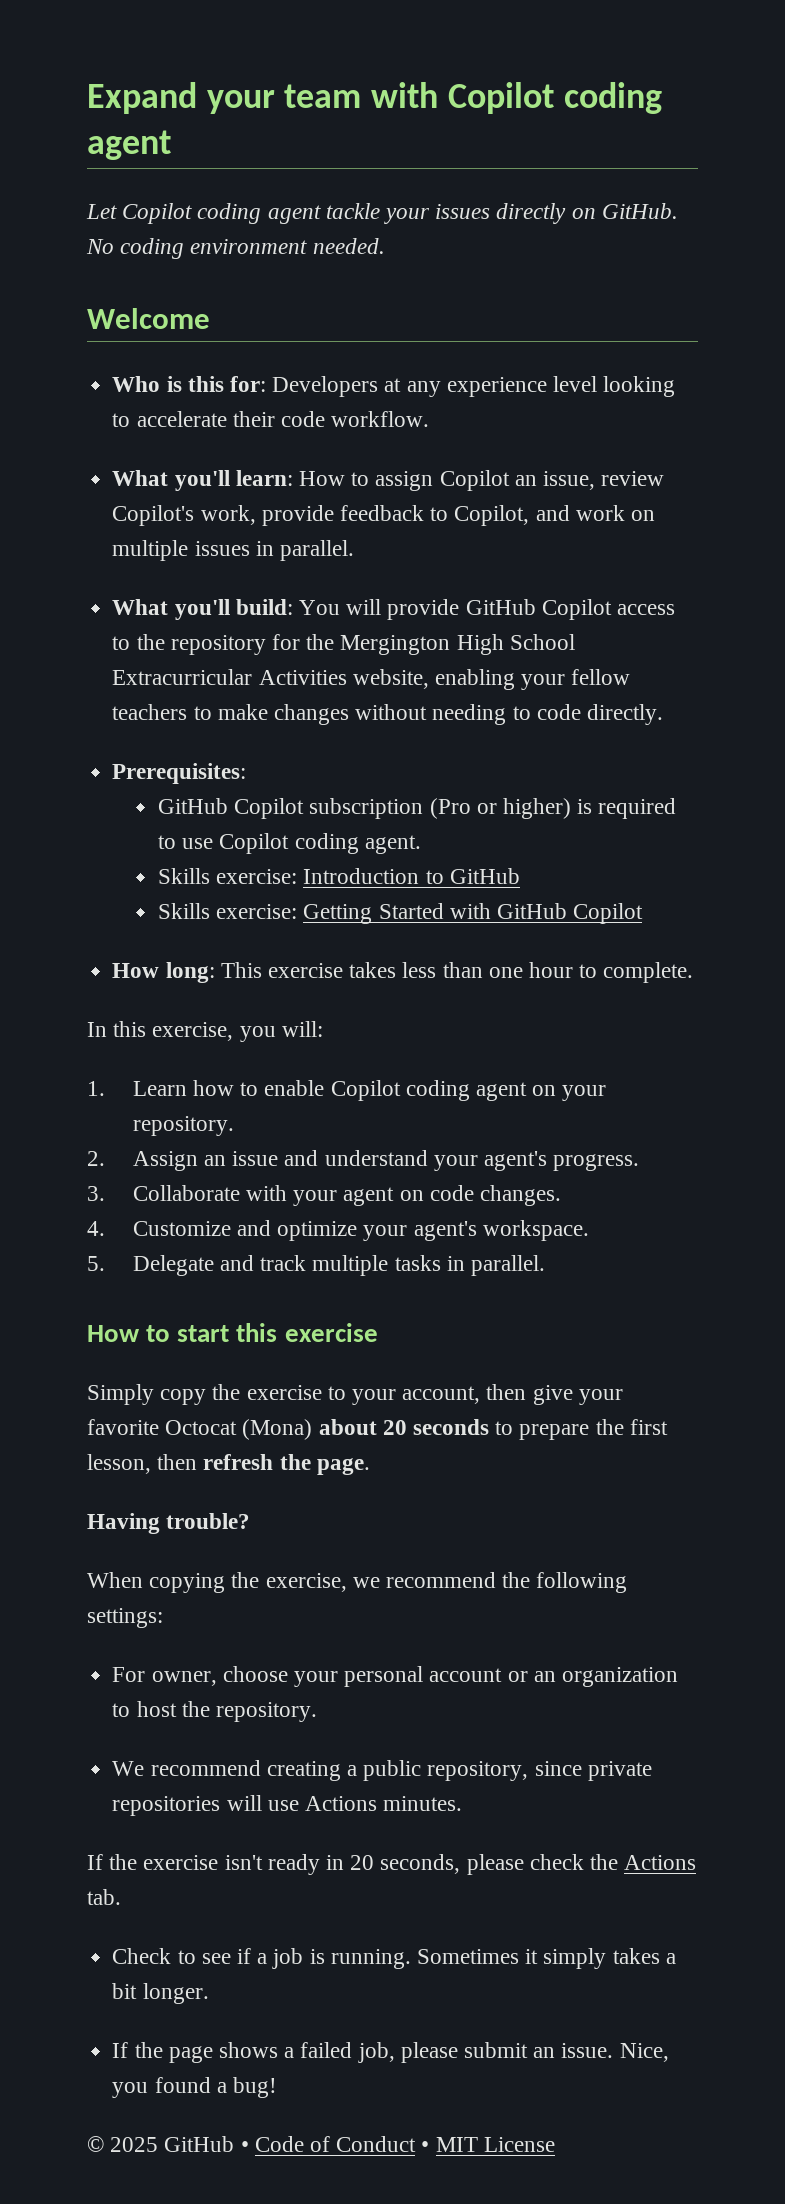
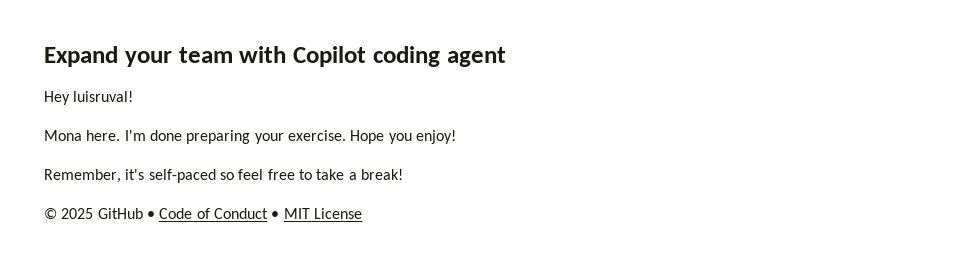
[86,203,678,224] [86,238,385,259] [87,308,210,329] [112,376,676,397] [112,411,430,427] [112,470,665,491] [112,505,655,526] [112,540,354,561] [112,599,675,620] [112,634,575,655] [112,669,631,690] [112,704,663,725] [112,763,247,784] [158,798,677,819] [158,833,421,854] [158,868,520,884] [158,903,644,924] [112,962,694,983] [87,1021,323,1042] [87,1080,607,1101] [132,1116,234,1136] [87,1150,640,1171] [87,1185,561,1206] [87,1220,589,1241] [87,1255,545,1276] [87,1323,378,1342] [87,1384,623,1405] [87,1419,668,1440] [87,1454,370,1475] [87,1513,251,1534] [87,1572,628,1593] [87,1608,163,1628] [112,1666,678,1687] [112,1701,317,1722] [112,1760,652,1781] [112,1795,463,1816] [87,1854,697,1875] [87,1889,121,1905] [112,1948,676,1969] [112,1983,209,2004] [112,2042,669,2063] [112,2077,277,2098] Let Copilot coding agent tackle your issues directly on GitHub. No coding environment needed. // Welcome // Who is this for: Developers at any experience level looking to accelerate their code workflow. // What you'll learn: How to assign Copilot an issue, review Copilot's work, provide feedback to Copilot, and work on multiple issues in parallel. // What you'll build: You will provide GitHub Copilot access to the repository for the Mergington High School Extracurricular Activities website, enabling your fellow teachers to make changes without needing to code directly. // Prerequisites: // GitHub Copilot subscription (Pro or higher) is required to use Copilot coding agent. // Skills exercise: Introduction to GitHub // Skills exercise: Getting Started with GitHub Copilot // How long: This exercise takes less than one hour to complete. // In this exercise, you will: // 1. Learn how to enable Copilot coding agent on your repository. // 2. Assign an issue and understand your agent's progress. // 3. Collaborate with your agent on code changes. // 4. Customize and optimize your agent's workspace. // 5. Delegate and track multiple tasks in parallel. // How to start this exercise // Simply copy the exercise to your account, then give your favorite Octocat (Mona) about 20 seconds to prepare the first lesson, then refresh the page. // Having trouble? // When copying the exercise, we recommend the following settings: // For owner, choose your personal account or an organization to host the repository. // We recommend creating a public repository, since private repositories will use Actions minutes. // If the exercise isn't ready in 20 seconds, please check the Actions tab. // Check to see if a job is running. Sometimes it simply takes a bit longer. // If the page shows a failed job, please submit an issue. Nice, you found a bug! -> [44,91,134,105] [44,130,456,144] [44,169,403,183] Hey luisruval! // Mona here. I'm done preparing your exercise. Hope you enjoy! // Remember, it's self-paced so feel free to take a break!

